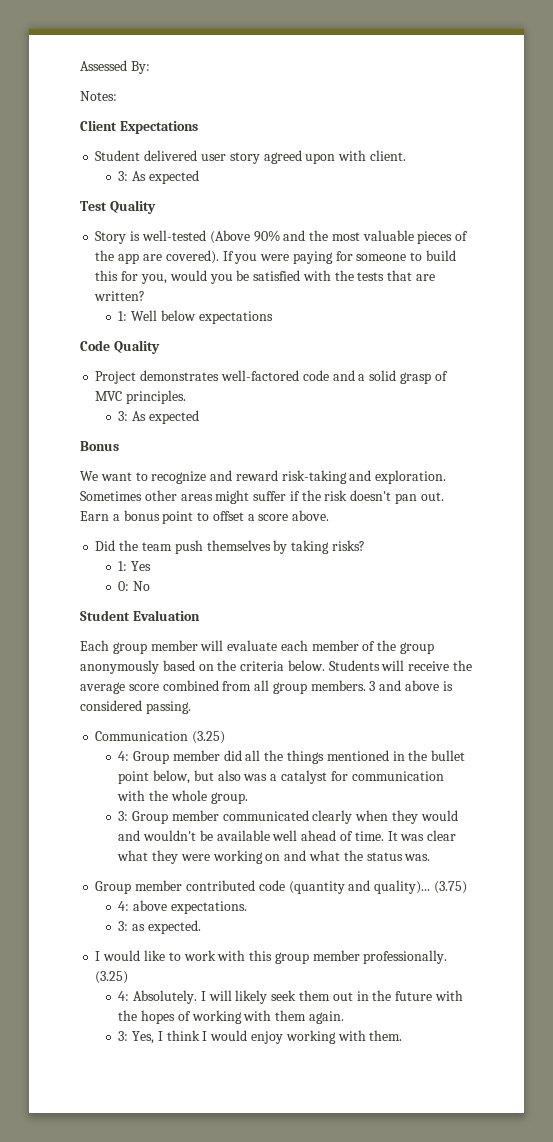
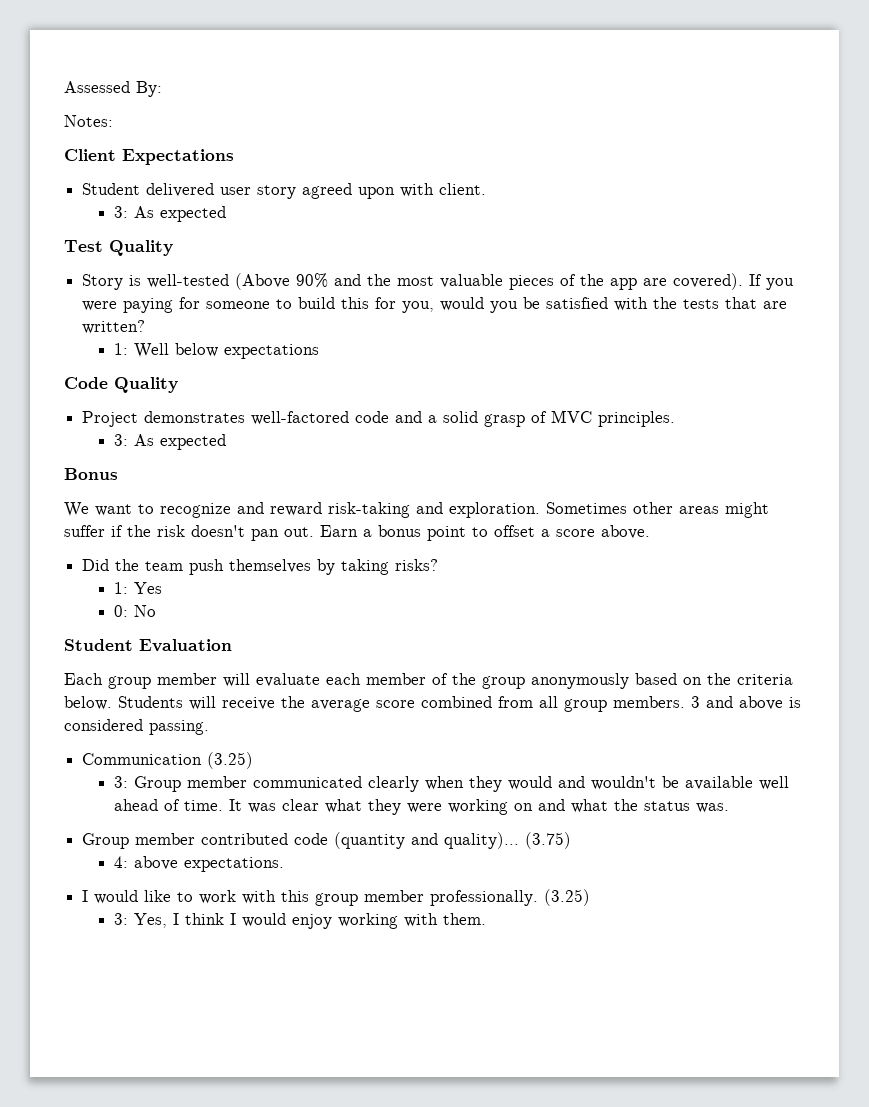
[118,750,466,764] [118,770,444,784] [117,790,248,804] // 4: Group member did all the things mentioned in the bullet point below, but also was a catalyst for communication with the whole group. -> (254, 760) none
[118,920,201,934] // 3: as expected. -> (284, 864) none
[118,990,463,1004] [118,1010,345,1024] // 4: Absolutely. I will likely seek them out in the future with the hopes of working with them again. -> (591, 897) none

